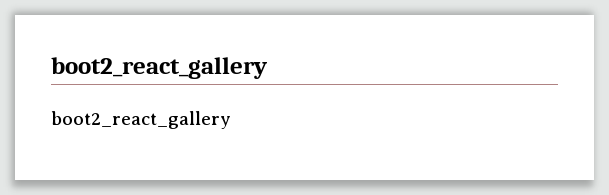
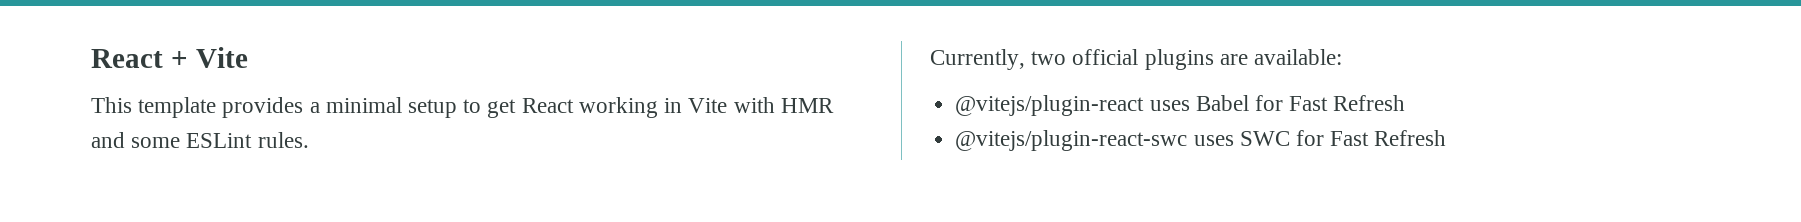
[51,57,268,79] [51,111,231,129] boot2_react_gallery // boot2_react_gallery -> [91,47,248,68] [91,97,834,118] [91,132,309,148] [930,49,1343,70] [955,95,1406,116] [955,130,1447,151] React + Vite // This template provides a minimal setup to get React working in Vite with HMR and some ESLint rules. // Currently, two official plugins are available: // @vitejs/plugin-react uses Babel for Fast Refresh // @vitejs/plugin-react-swc uses SWC for Fast Refresh

